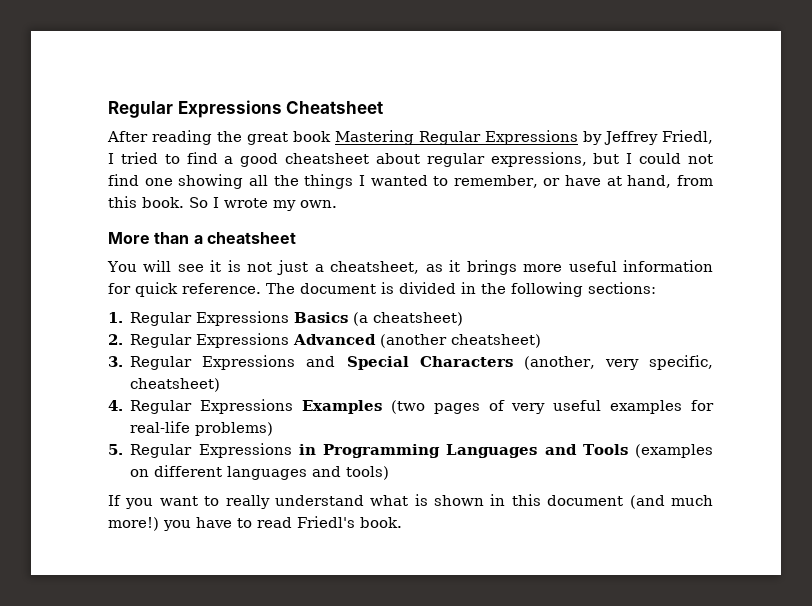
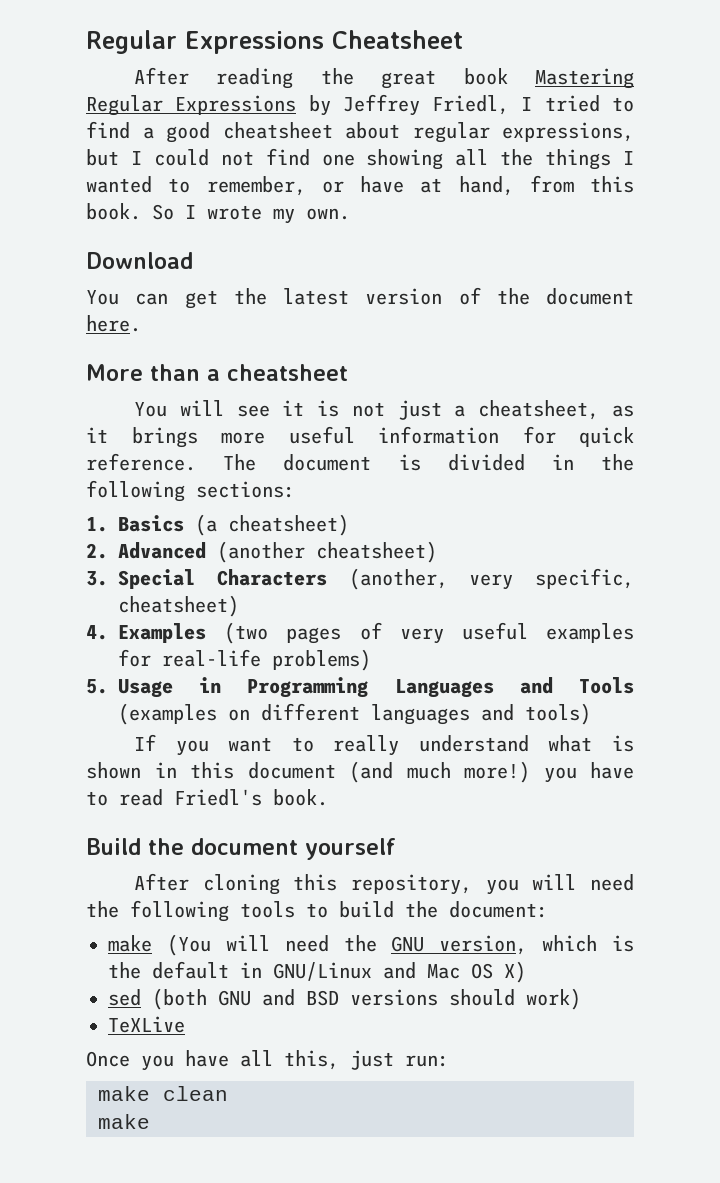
(337, 204) none -> [86,252,193,269] [86,287,634,309] [86,315,141,332] // Download // You can get the latest version of the document here.
[130,311,290,326] Regular Expressions -> (108, 524) none
[130,333,290,348] Regular Expressions -> (108, 551) none
[130,355,336,370] Regular Expressions and -> (108, 578) none
[130,399,294,414] Regular Expressions -> (108, 632) none
[130,443,292,458] Regular Expressions -> [118,679,173,698] Usage
(402, 522) none -> [86,838,396,860] [133,873,634,895] [86,900,548,922] [108,934,634,956] [108,961,526,983] [108,988,581,1010] [108,1016,185,1033] [86,1050,449,1071] [98,1086,228,1101] [98,1114,150,1129] // Build the document yourself // After cloning this repository, you will need the following tools to build the document: // make (You will need the GNU version, which is the default in GNU/Linux and Mac OS X) // sed (both GNU and BSD versions should work) // TeXLive // Once you have all this, just run: // make clean // make

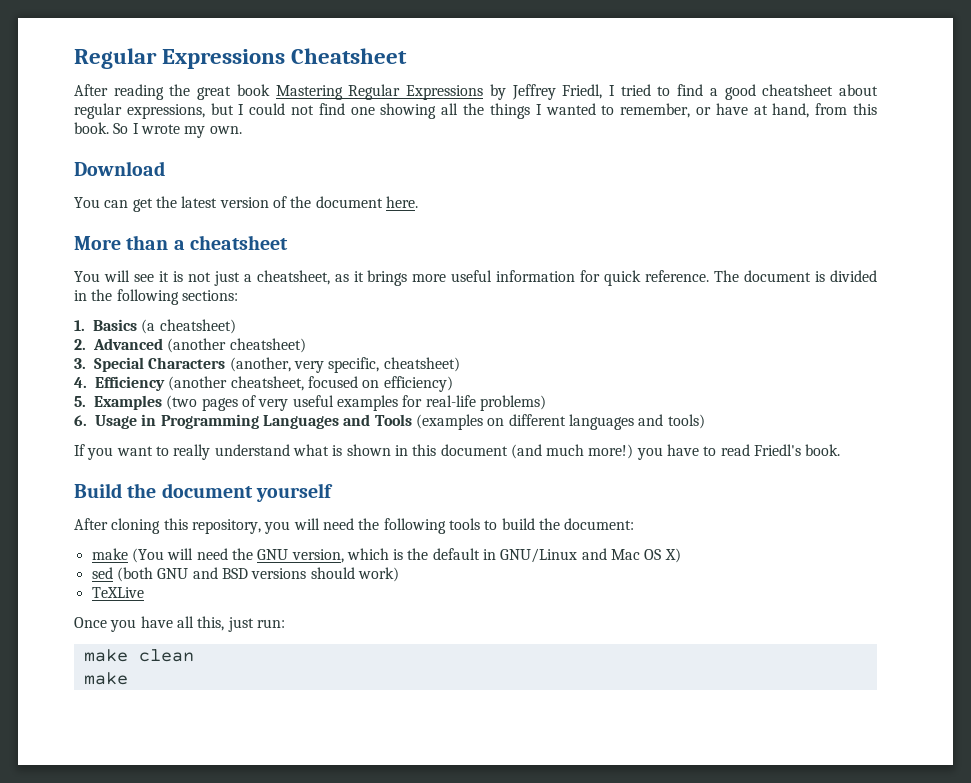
(108, 632) none -> [95,376,453,392] [74,396,86,407] Efficiency (another cheatsheet, focused on efficiency) // 5.
[86,679,108,694] 5. -> [74,415,87,426] 6.

